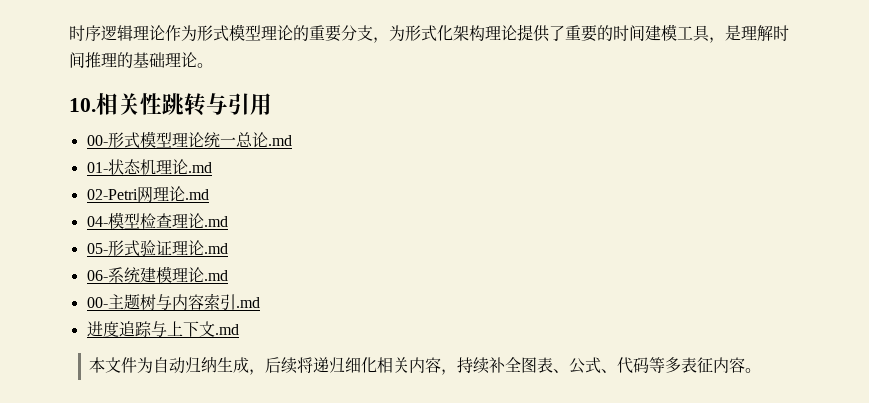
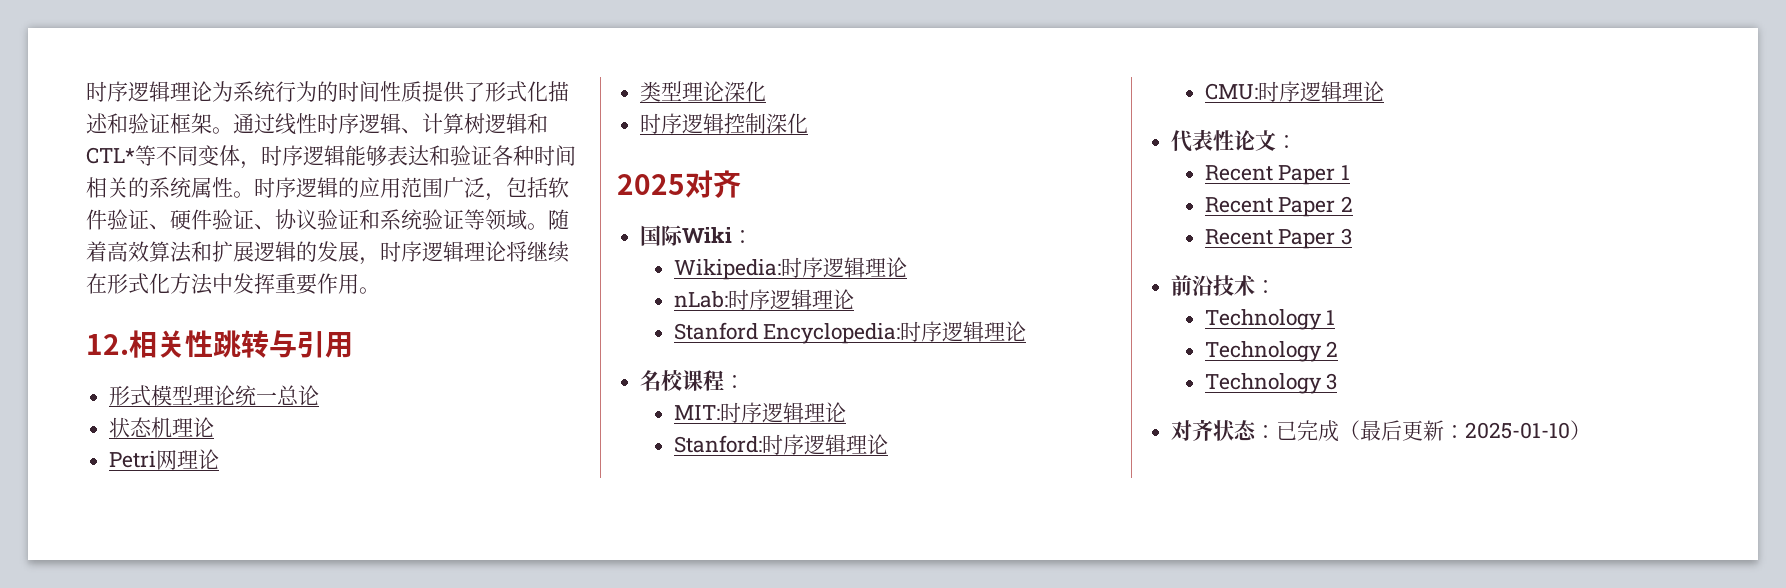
[69,24,789,43] [69,52,197,68] 时序逻辑理论作为形式模型理论的重要分支，为形式化架构理论提供了重要的时间建模工具，是理解时间推理的基础理论 -> [86,81,569,103] [86,113,548,135] [86,145,576,169] [86,177,569,201] [86,209,569,231] [86,241,569,265] [86,273,359,295] 时序逻辑理论为系统行为的时间性质提供了形式化描述和验证框架。通过线性时序逻辑、计算树逻辑和CTL*等不同变体，时序逻辑能够表达和验证各种时间相关的系统属性。时序逻辑的应用范围广泛，包括软件验证、硬件验证、协议验证和系统验证等领域。随着高效算法和扩展逻辑的发展，时序逻辑理论将继续在形式化方法中发挥重要作用
[69,98,96,112] 10. -> [86,334,129,355] 12.
[86,135,108,146] 00- -> (353, 345) none
[267,135,292,146] [86,162,108,173] .md // 01- -> (320, 395) //
[187,162,212,173] [86,189,138,200] .md // 02-Petri -> [109,451,157,468] // Petri
[184,189,209,200] [86,212,228,229] [86,240,228,256] [86,266,228,283] [86,293,260,311] [86,321,239,337] [89,356,762,375] .md // 04-模型检查理论.md // 05-形式验证理论.md // 06-系统建模理论.md // 00-主题树与内容索引.md // 进度追踪与上下文.md // 本文件为自动归纳生成，后续将递归细化相关内容，持续补全图表、公式、代码等多表征内容。 -> [640,81,767,102] [640,113,809,134] [617,170,741,198] [640,225,754,246] [673,257,907,280] [673,289,854,310] [673,321,1027,344] [640,370,746,391] [673,402,846,423] [673,434,888,455] [1204,81,1384,102] [1171,129,1298,152] [1204,165,1351,185] [1204,196,1354,217] [1204,228,1353,249] [1171,275,1277,296] [1204,309,1336,330] [1204,341,1339,362] [1204,373,1338,394] [1171,419,1592,442] // 类型理论深化 // 时序逻辑控制深化 // 2025对齐 // 国际Wiki： // Wikipedia:时序逻辑理论 // nLab:时序逻辑理论 // Stanford Encyclopedia:时序逻辑理论 // 名校课程： // MIT:时序逻辑理论 // Stanford:时序逻辑理论 // CMU:时序逻辑理论 // 代表性论文： // Recent Paper 1 // Recent Paper 2 // Recent Paper 3 // 前沿技术： // Technology 1 // Technology 2 // Technology 3 // 对齐状态：已完成（最后更新：2025-01-10）

